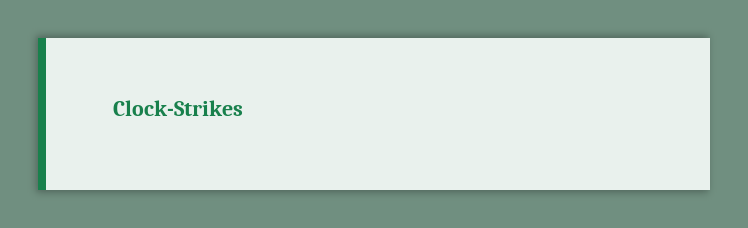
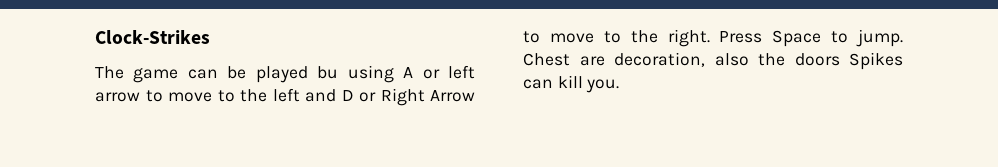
(243, 108) none -> [95,65,475,83] [95,88,475,106] [523,29,903,47] [523,52,903,70] [523,75,620,93] // The game can be played bu using A or left arrow to move to the left and D or Right Arrow to move to the right. Press Space to jump. Chest are decoration, also the doors Spikes can kill you.

